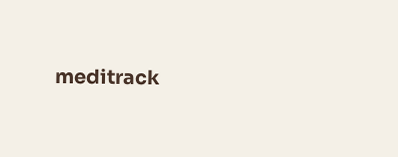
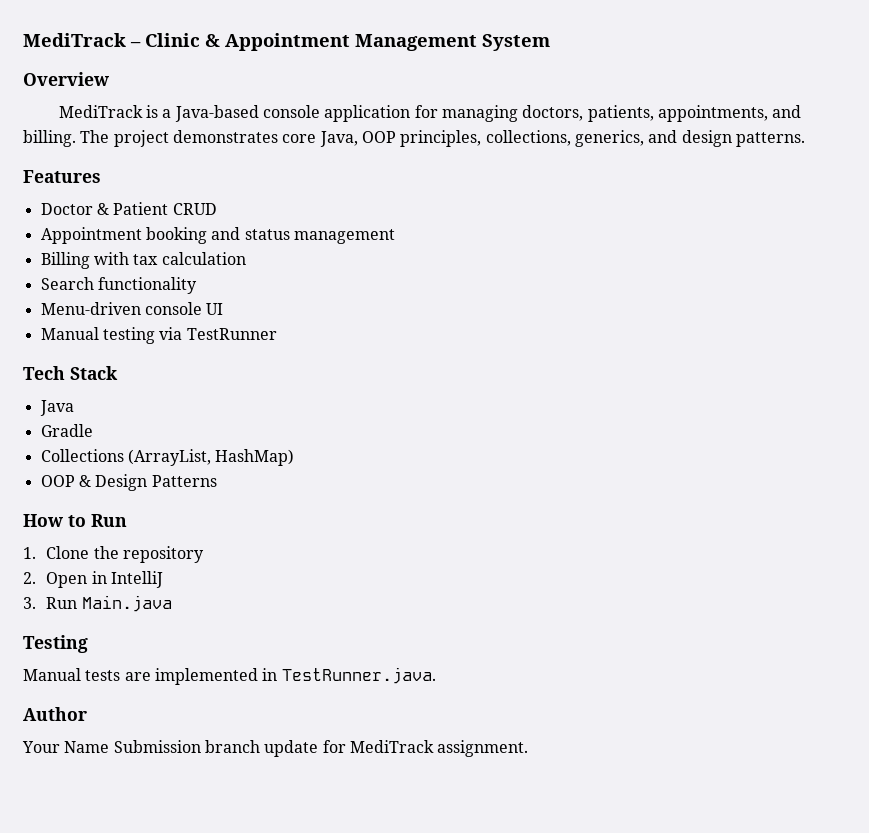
[54,68,161,86] meditrack -> [23,33,550,51] [23,72,109,86] [58,105,802,122] [23,130,805,147] [23,170,101,183] [40,202,217,215] [40,227,395,244] [40,252,246,269] [40,277,197,294] [40,302,224,315] [40,327,277,344] [23,366,118,380] [39,400,74,416] [40,424,93,437] [40,449,295,466] [40,474,217,491] [23,514,127,527] [23,546,205,563] [23,571,164,588] [23,595,172,612] [23,635,88,653] [23,667,436,685] [23,707,87,721] [22,740,529,757] MediTrack – Clinic & Appointment Management System // Overview // MediTrack is a Java-based console application for managing doctors, patients, appointments, and billing. The project demonstrates core Java, OOP principles, collections, generics, and design patterns. // Features // Doctor & Patient CRUD // Appointment booking and status management // Billing with tax calculation // Search functionality // Menu-driven console UI // Manual testing via TestRunner // Tech Stack // Java // Gradle // Collections (ArrayList, HashMap) // OOP & Design Patterns // How to Run // 1. Clone the repository // 2. Open in IntelliJ // 3. Run Main.java // Testing // Manual tests are implemented in TestRunner.java. // Author // Your Name Submission branch update for MediTrack assignment.

